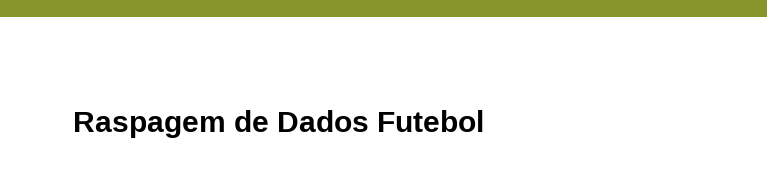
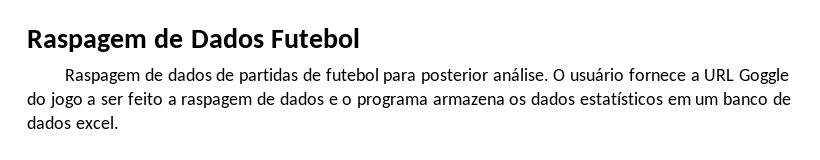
(485, 121) none -> [65,68,790,84] [27,92,791,108] [27,116,119,129] // Raspagem de dados de partidas de futebol para posterior análise. O usuário fornece a URL Goggle do jogo a ser feito a raspagem de dados e o programa armazena os dados estatísticos em um banco de dados excel.

